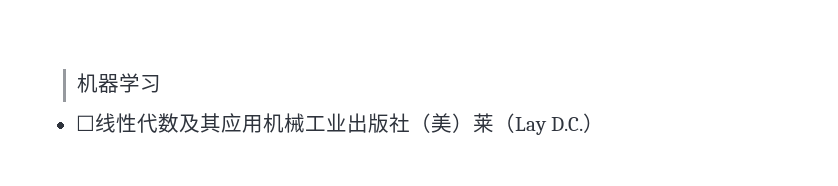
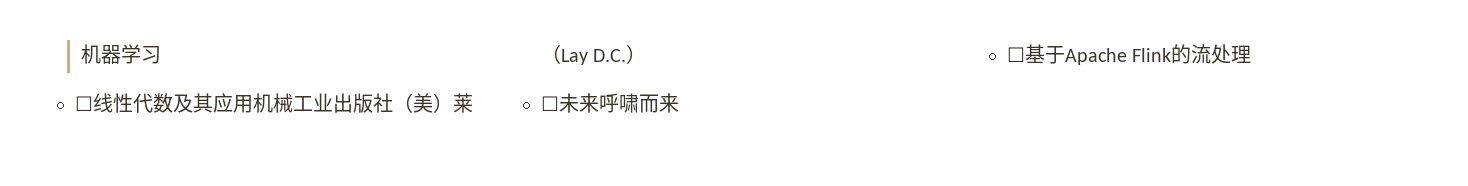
(605, 123) none -> [541,93,679,113] [1007,44,1252,65] // ☐未来呼啸而来 // ☐基于Apache Flink的流处理

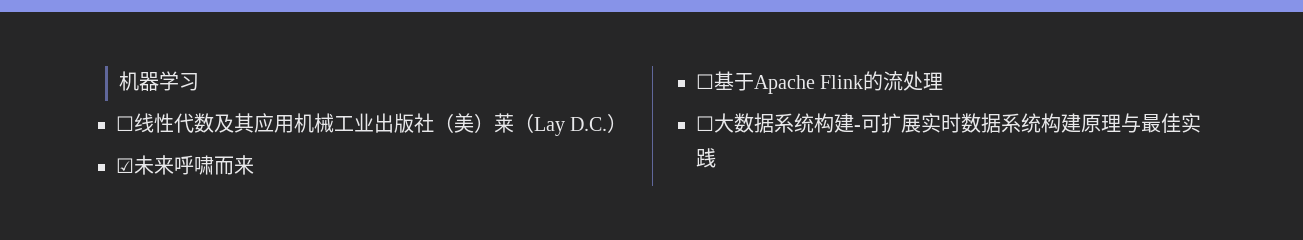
[541,96,559,111] ☐ -> [116,158,134,173] ☑
(1252, 54) none -> [696,113,1201,133] [696,148,716,168] // ☐大数据系统构建-可扩展实时数据系统构建原理与最佳实践

